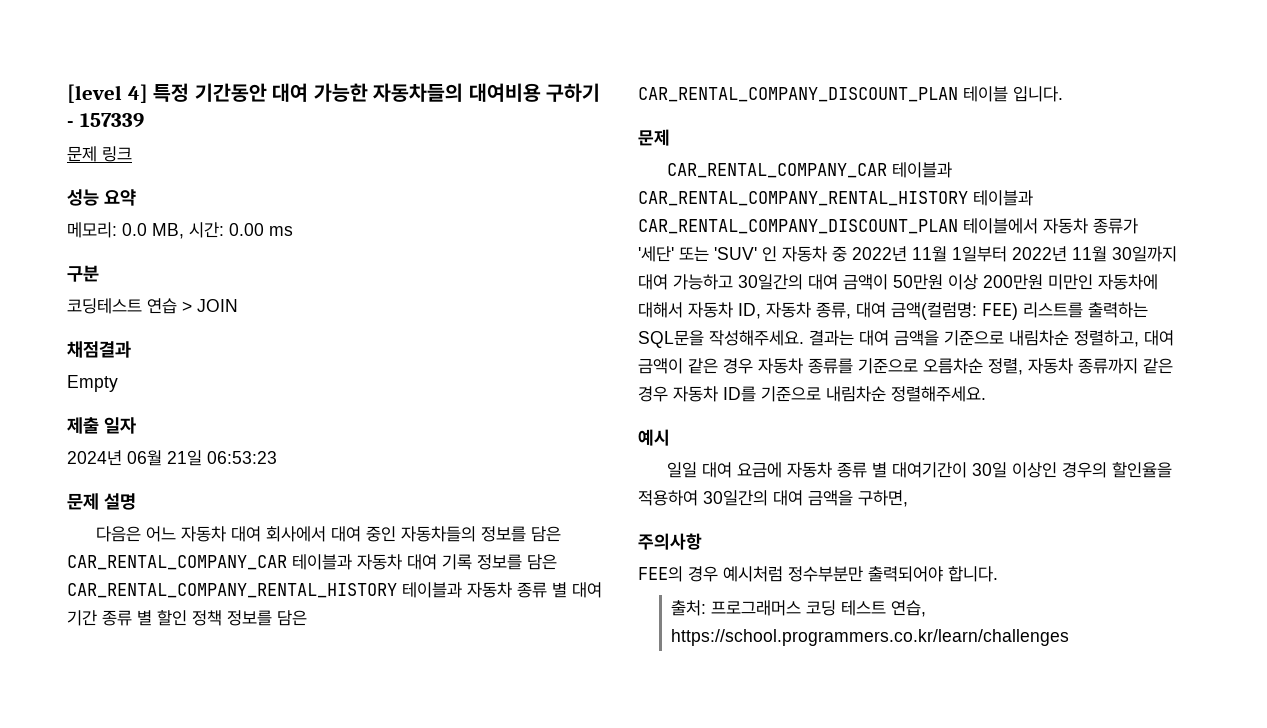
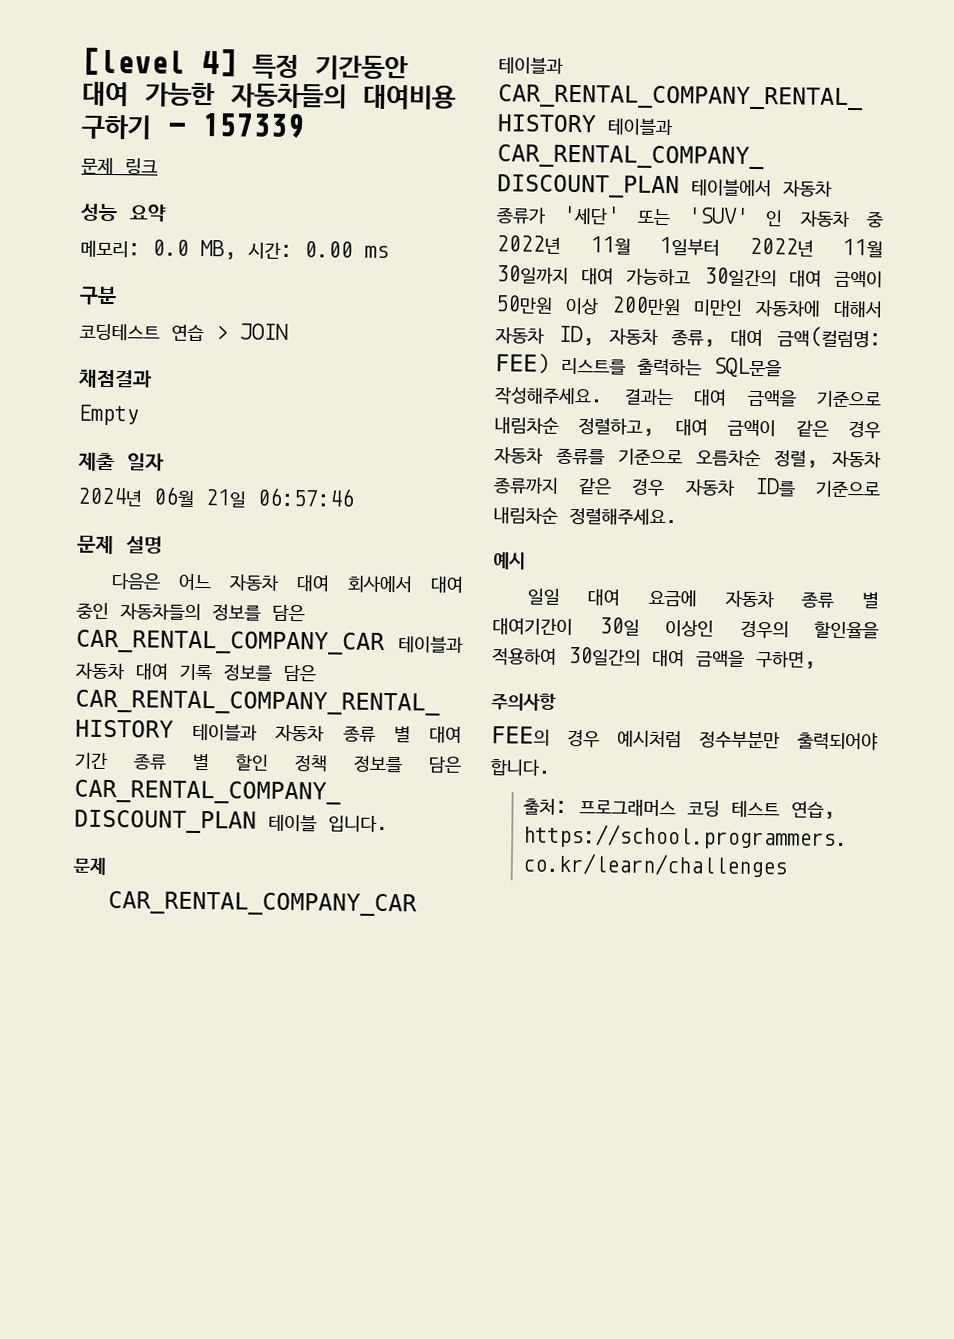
[207,451,277,464] 06:53:23 -> [257,487,354,507] 06:57:46

